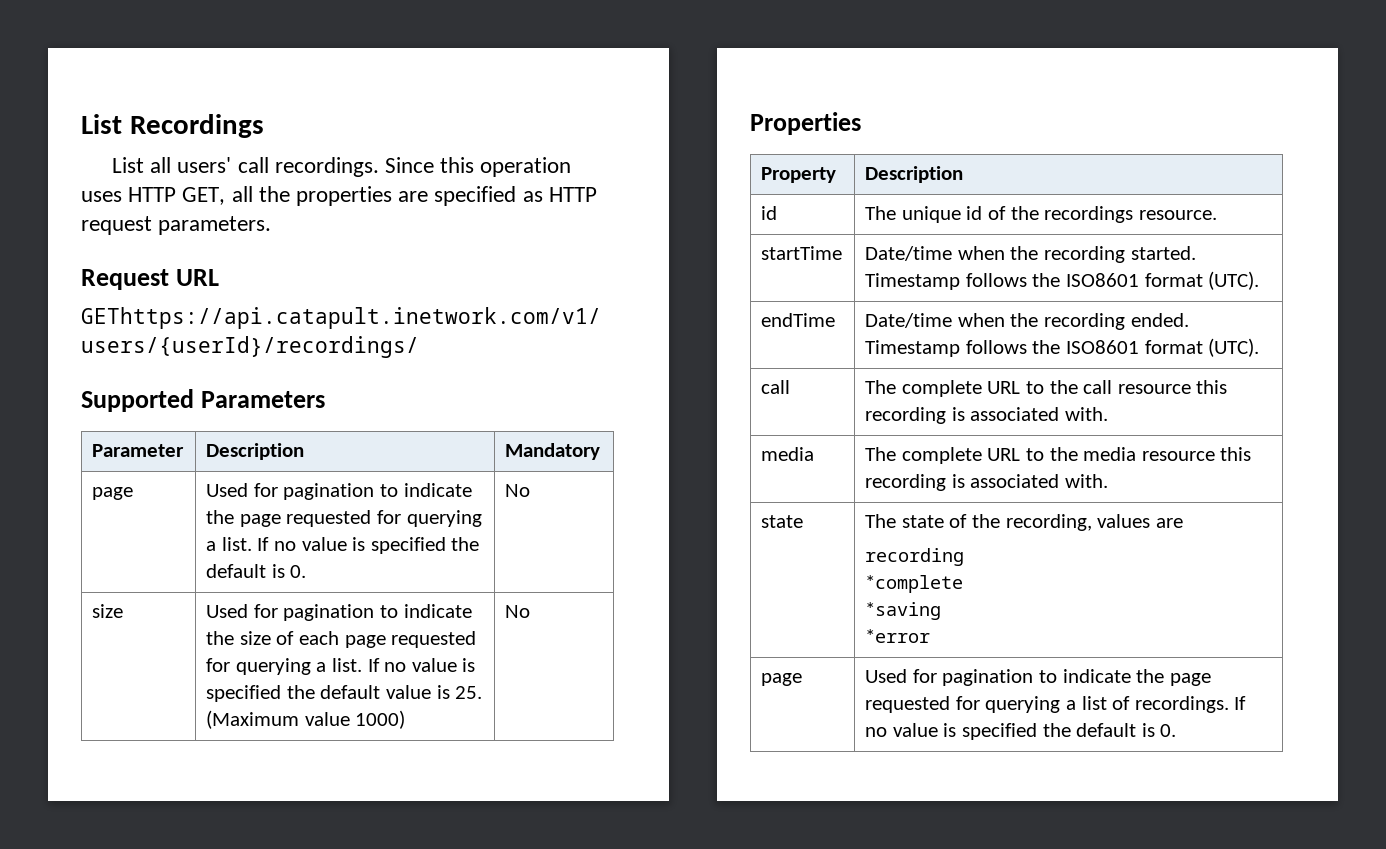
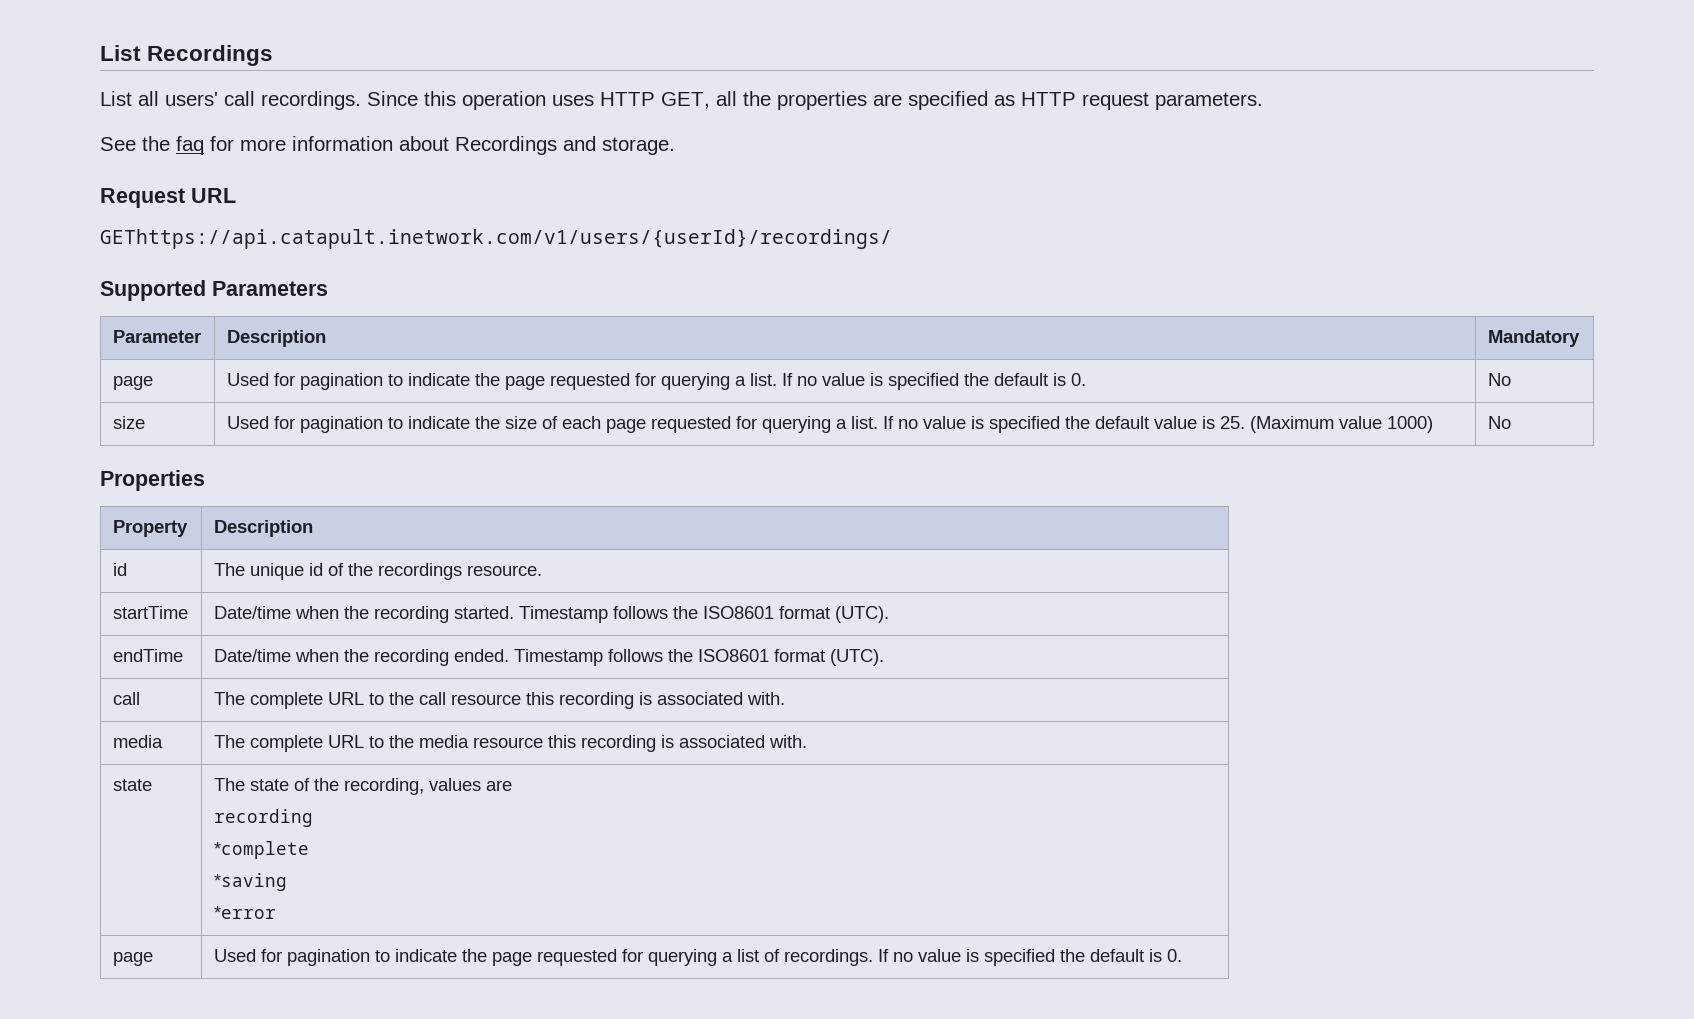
(272, 225) none -> [100,136,675,155] // See the faq for more information about Recordings and storage.

